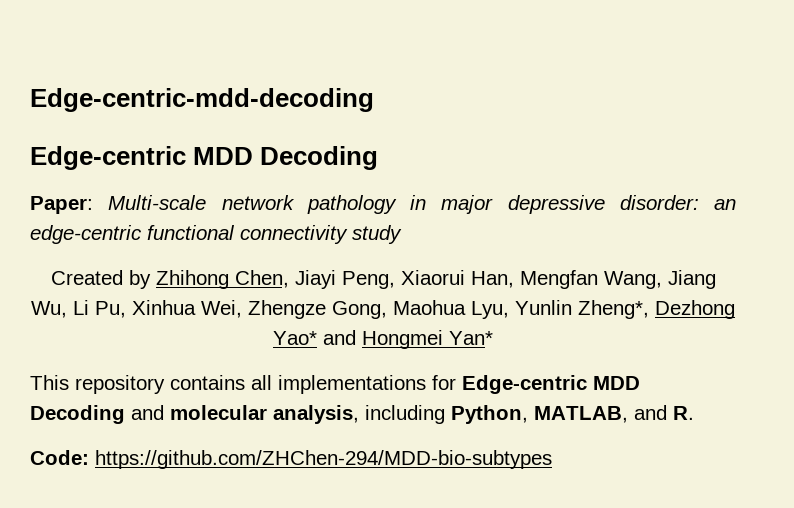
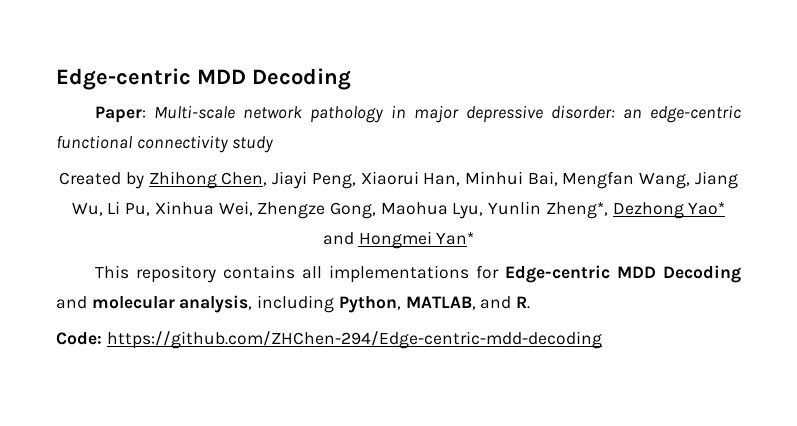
[30,88,374,112] Edge-centric-mdd-decoding // -> (56, 79) none
(514, 279) none -> [464,171,558,186] Minhui Bai,
[95,450,552,469] https://github.com/ZHChen-294/MDD-bio-subtypes -> [106,331,602,349] https://github.com/ZHChen-294/Edge-centric-mdd-decoding

